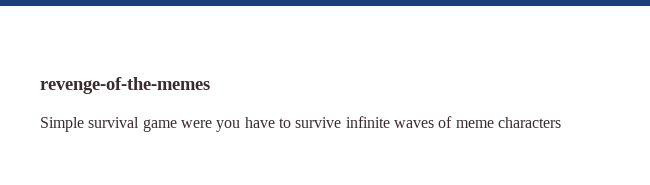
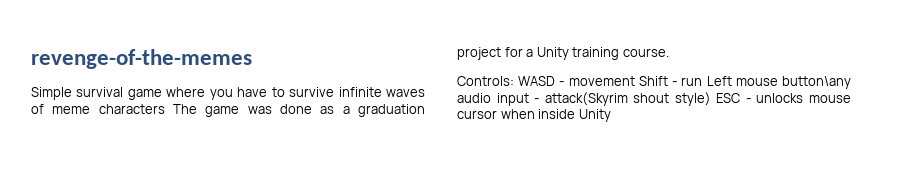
[180,120,212,128] were -> [166,87,206,97] where
(561, 122) none -> [173,104,425,117] [457,47,669,60] [457,76,851,89] [457,92,851,106] [457,109,611,122] The game was done as a graduation project for a Unity training course. // Controls: WASD - movement Shift - run Left mouse button\any audio input - attack(Skyrim shout style) ESC - unlocks mouse cursor when inside Unity

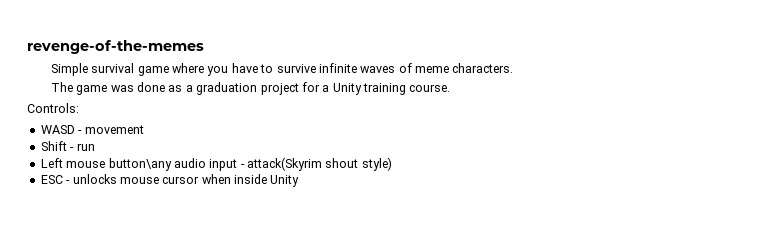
[98,104,165,114] characters -> [452,63,514,73] characters. //
(514, 81) none -> (79, 108) //
(635, 81) none -> (144, 129) //
(703, 81) none -> (95, 147) //
(711, 99) none -> (392, 164) //

